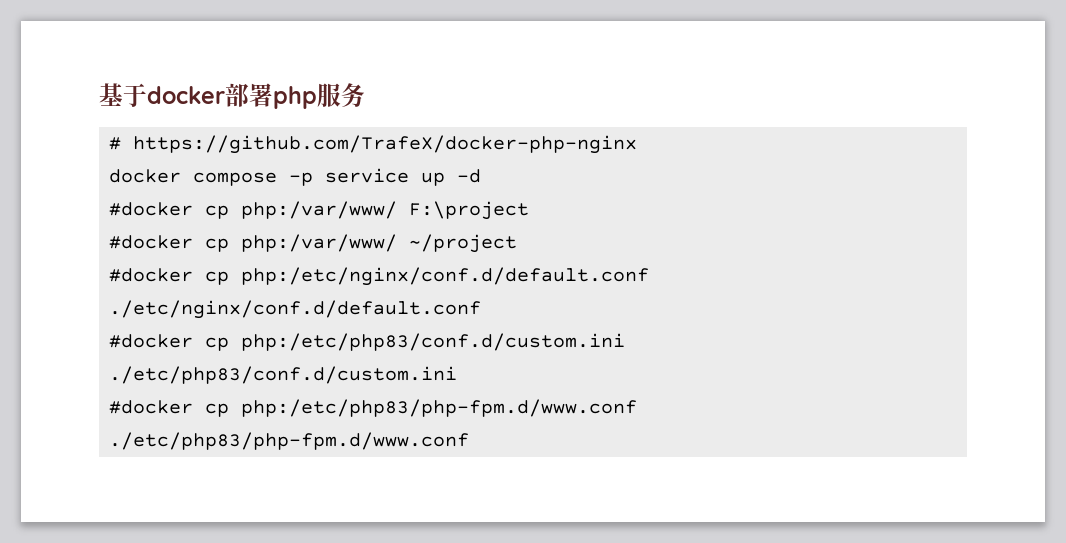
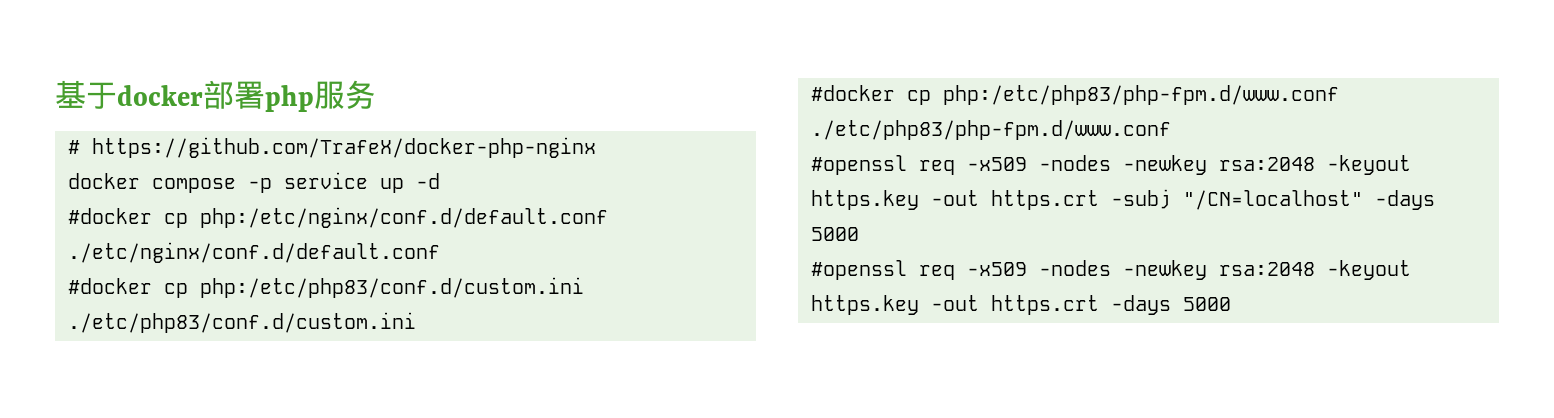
[109,201,530,220] [109,234,518,253] // #docker cp php:/var/www/ F:\project // #docker cp php:/var/www/ ~/project -> (440, 181) none
(470, 441) none -> [810,155,1411,175] [810,189,1435,210] [810,227,859,241] [810,260,1411,280] [810,295,1231,315] // #openssl req -x509 -nodes -newkey rsa:2048 -keyout https.key -out https.crt -subj "/CN=localhost" -days 5000 // #openssl req -x509 -nodes -newkey rsa:2048 -keyout https.key -out https.crt -days 5000

